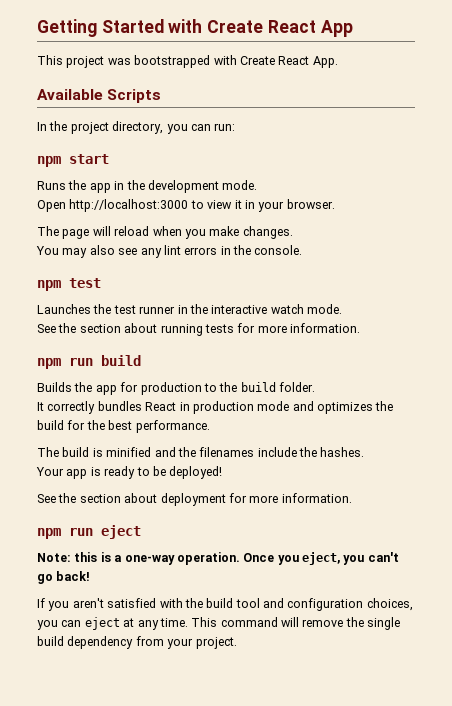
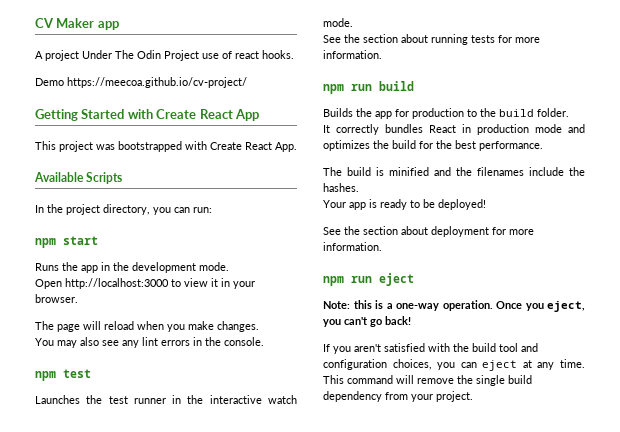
(37, 28) none -> [35,18,119,30] [35,50,294,61] [35,77,247,88] CV Maker app // A project Under The Odin Project use of react hooks. // Demo https://meecoa.github.io/cv-project/ //

